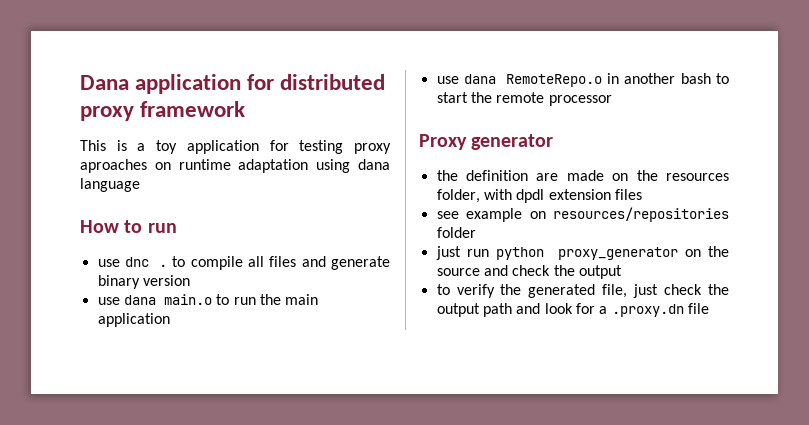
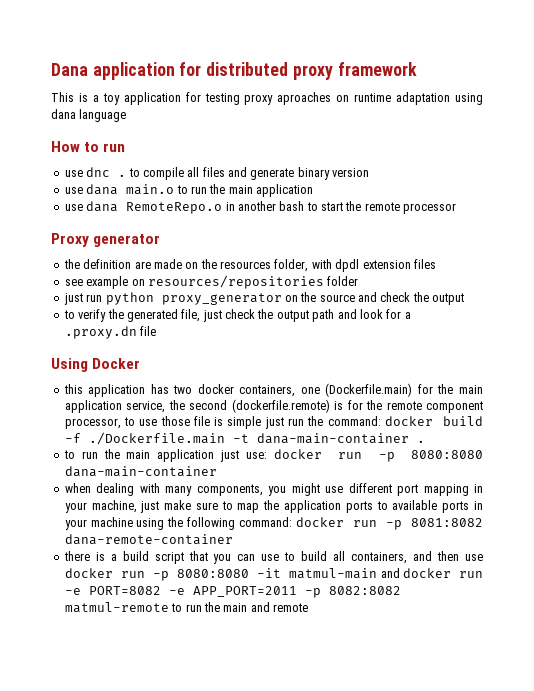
(709, 308) none -> [51,358,141,372] [63,383,483,397] [64,399,484,413] [64,416,484,429] [64,432,425,445] [63,449,483,462] [64,466,217,477] [64,483,484,496] [64,500,484,513] [64,517,483,530] [64,534,233,545] [63,551,483,564] [64,568,483,581] [64,586,401,598] [64,602,308,613] // Using Docker // this application has two docker containers, one (Dockerfile.main) for the main application service, the second (dockerfile.remote) is for the remote component processor, to use those file is simple just run the command: docker build -f ./Dockerfile.main -t dana-main-container . // to run the main application just use: docker run -p 8080:8080 dana-main-container // when dealing with many components, you might use different port mapping in your machine, just make sure to map the application ports to available ports in your machine using the following command: docker run -p 8081:8082 dana-remote-container // there is a build script that you can use to build all containers, and then use docker run -p 8080:8080 -it matmul-main and docker run -e PORT=8082 -e APP_PORT=2011 -p 8082:8082 matmul-remote to run the main and remote

